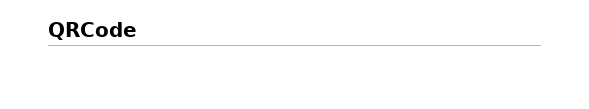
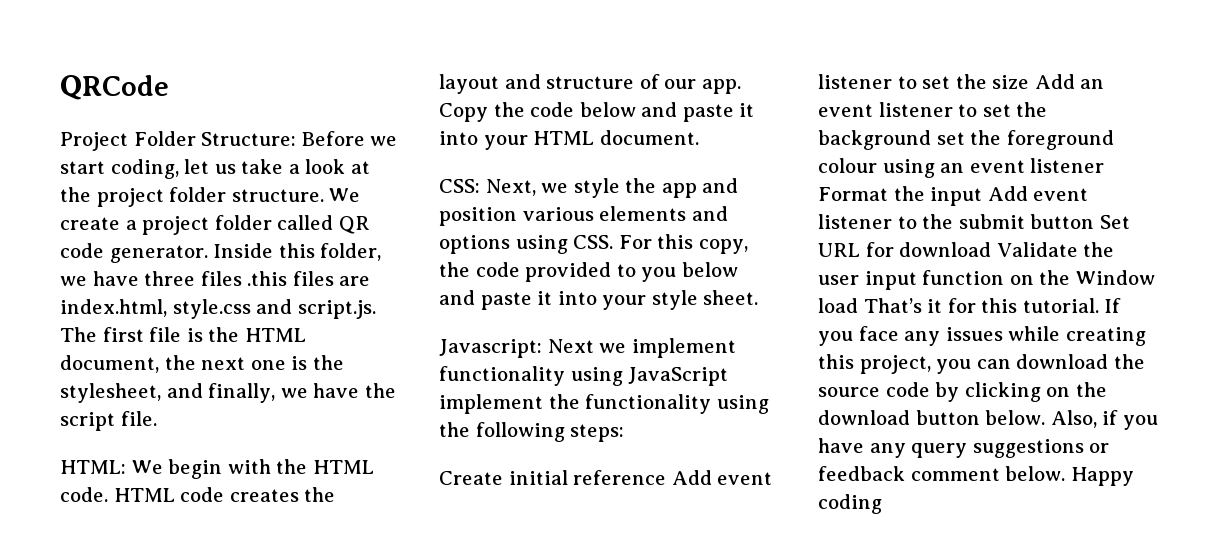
(137, 31) none -> [60,131,398,151] [60,159,370,179] [60,187,361,207] [60,215,370,235] [60,243,382,263] [60,271,371,286] [60,299,376,319] [60,327,306,342] [60,355,344,373] [60,383,396,403] [60,411,157,431] [60,459,374,479] [60,487,336,502] [439,74,741,94] [439,102,755,122] [439,130,699,150] [439,178,739,198] [439,206,728,226] [439,234,748,254] [439,262,738,282] [439,290,759,310] [439,338,736,358] [439,366,729,386] [439,394,769,414] [439,422,625,442] [439,470,773,485] [818,74,1105,89] [818,102,1048,117] [818,130,1114,150] [818,158,1105,178] [818,186,1089,206] [818,214,1130,229] [818,242,1115,257] [818,270,1155,290] [818,298,1122,313] [818,326,1146,346] [818,354,1145,374] [818,382,1107,402] [818,410,1158,430] [818,438,1110,458] [818,466,1134,486] [818,494,882,514] // Project Folder Structure: Before we start coding, let us take a look at the project folder structure. We create a project folder called QR code generator. Inside this folder, we have three files .this files are index.html, style.css and script.js. The first file is the HTML document, the next one is the stylesheet, and finally, we have the script file. // HTML: We begin with the HTML code. HTML code creates the layout and structure of our app. Copy the code below and paste it into your HTML document. // CSS: Next, we style the app and position various elements and options using CSS. For this copy, the code provided to you below and paste it into your style sheet. // Javascript: Next we implement functionality using JavaScript implement the functionality using the following steps: // Create initial reference Add event listener to set the size Add an event listener to set the background set the foreground colour using an event listener Format the input Add event listener to the submit button Set URL for download Validate the user input function on the Window load That’s it for this tutorial. If you face any issues while creating this project, you can download the source code by clicking on the download button below. Also, if you have any query suggestions or feedback comment below. Happy coding

